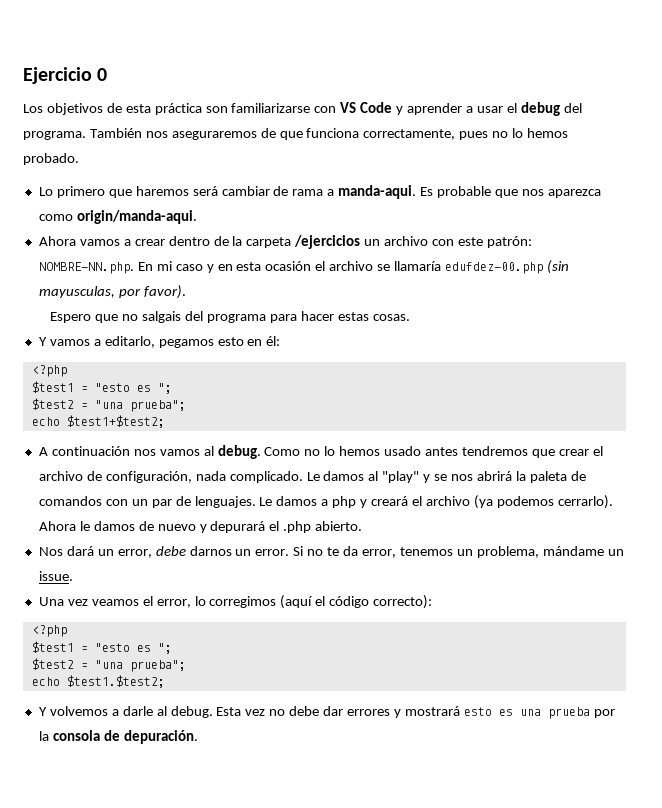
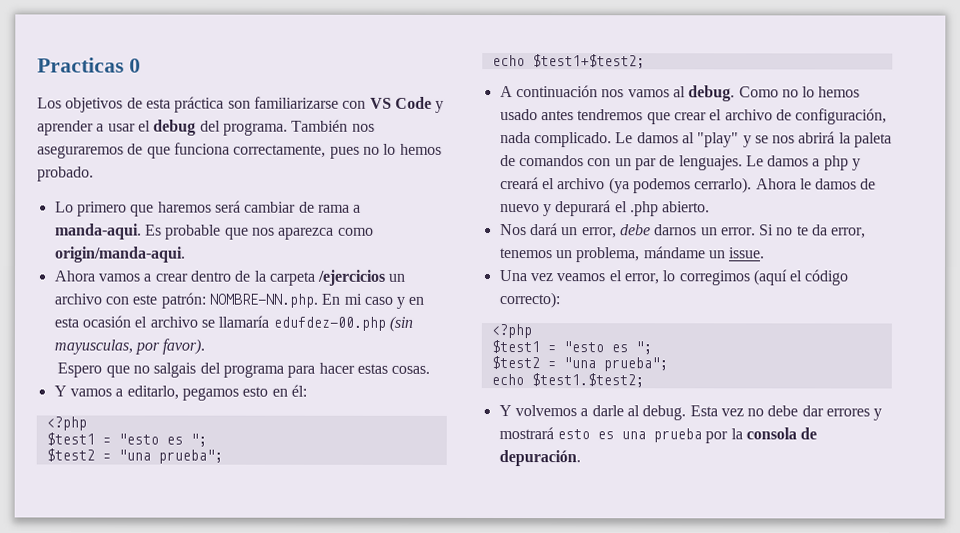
[23,67,92,84] Ejercicio -> [37,57,124,73] Practicas

